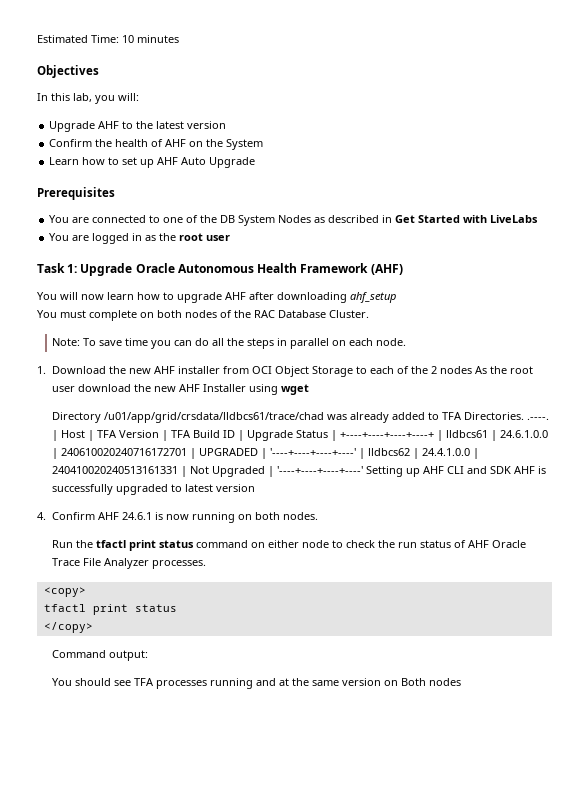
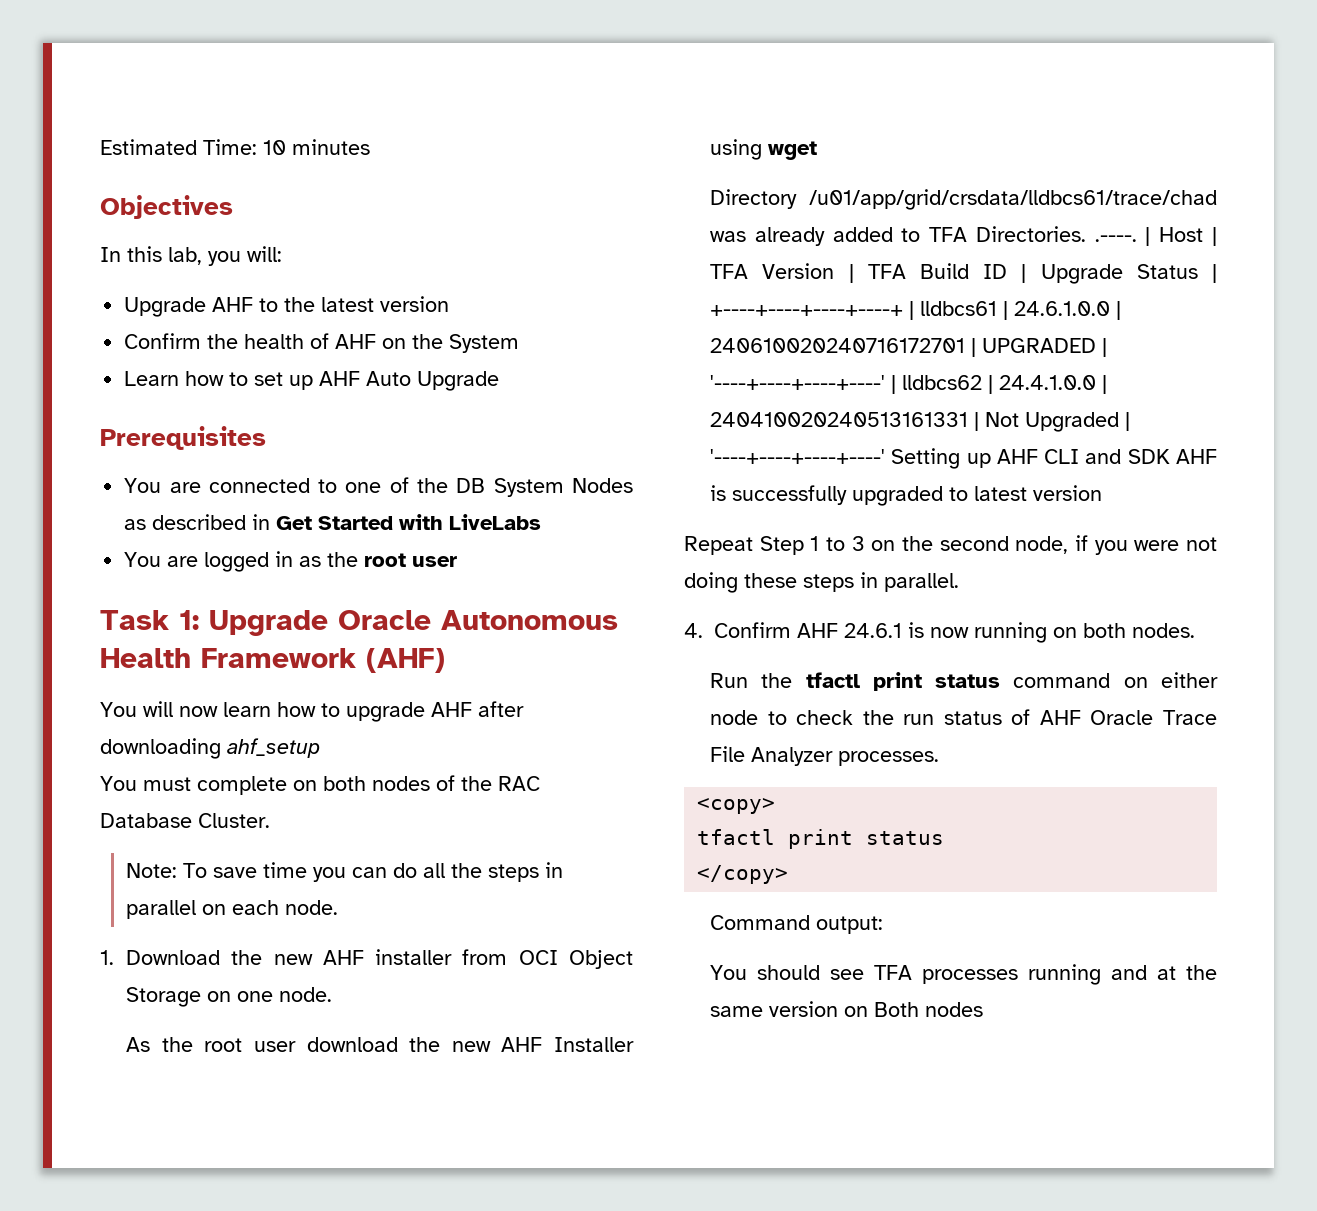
[356,366,473,374] to each of the 2 nodes -> [207,987,333,1002] on one node. //
(256, 488) none -> [684,535,1217,555] [684,572,959,593] // Repeat Step 1 to 3 on the second node, if you were not doing these steps in parallel.

